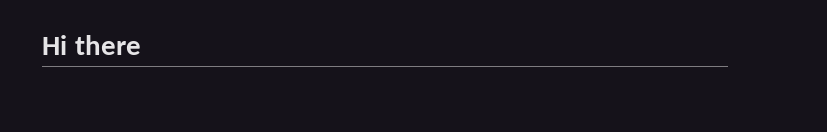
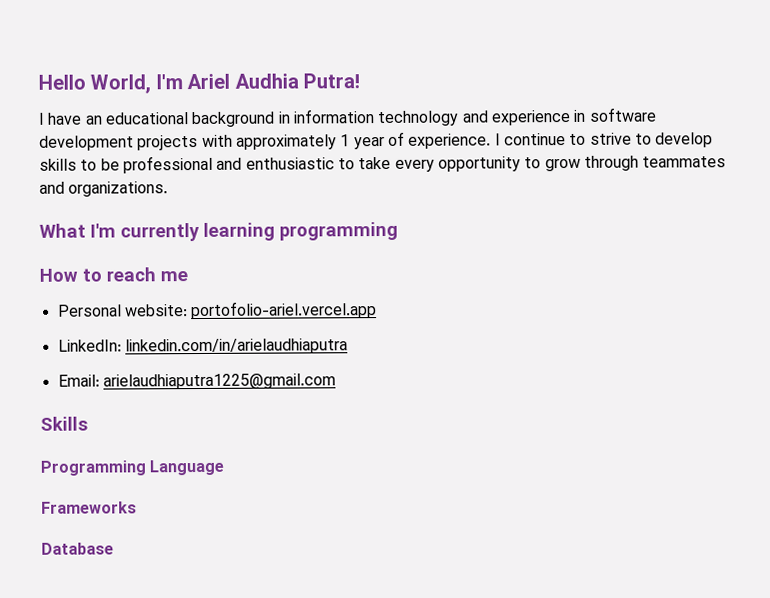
[42,35,141,55] Hi there -> [38,73,360,94] [38,107,657,128] [39,131,714,151] [39,155,727,174] [39,181,169,197] [39,221,398,242] [39,267,188,282] [57,301,378,320] [57,338,348,355] [57,373,336,390] [40,416,88,431] [40,459,225,476] [41,501,137,514] [41,542,114,555] Hello World, I'm Ariel Audhia Putra! // I have an educational background in information technology and experience in software development projects with approximately 1 year of experience. I continue to strive to develop skills to be professional and enthusiastic to take every opportunity to grow through teammates and organizations. // What I'm currently learning programming // How to reach me // Personal website: portofolio-ariel.vercel.app // LinkedIn: linkedin.com/in/arielaudhiaputra // Email: arielaudhiaputra1225@gmail.com // Skills // Programming Language // Frameworks // Database

